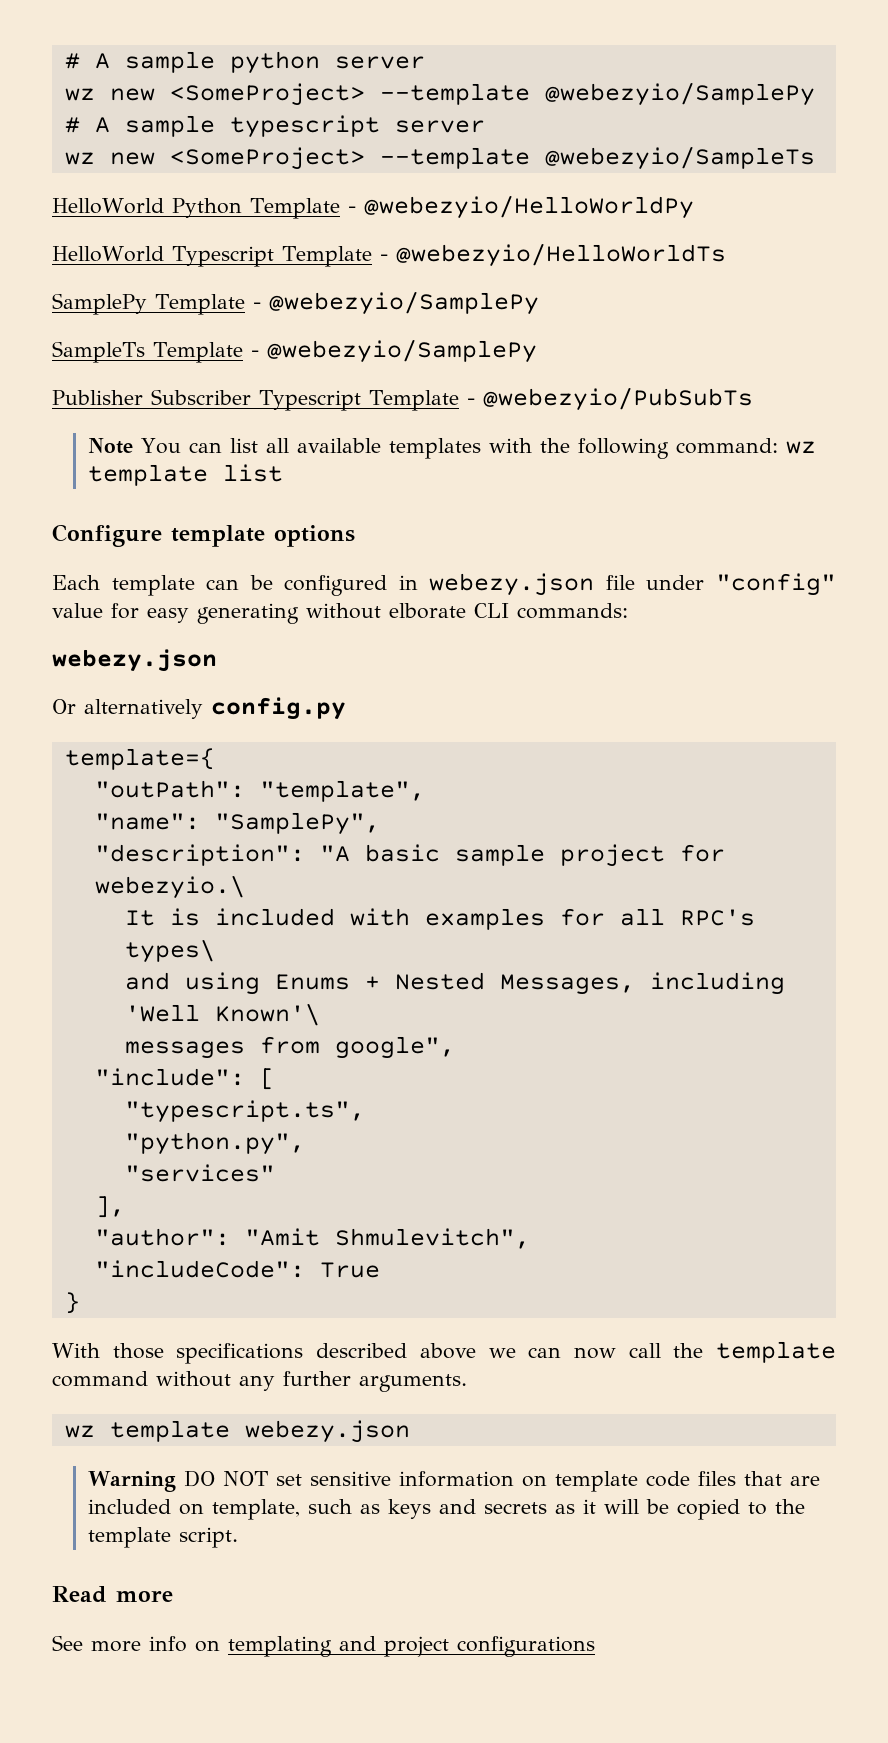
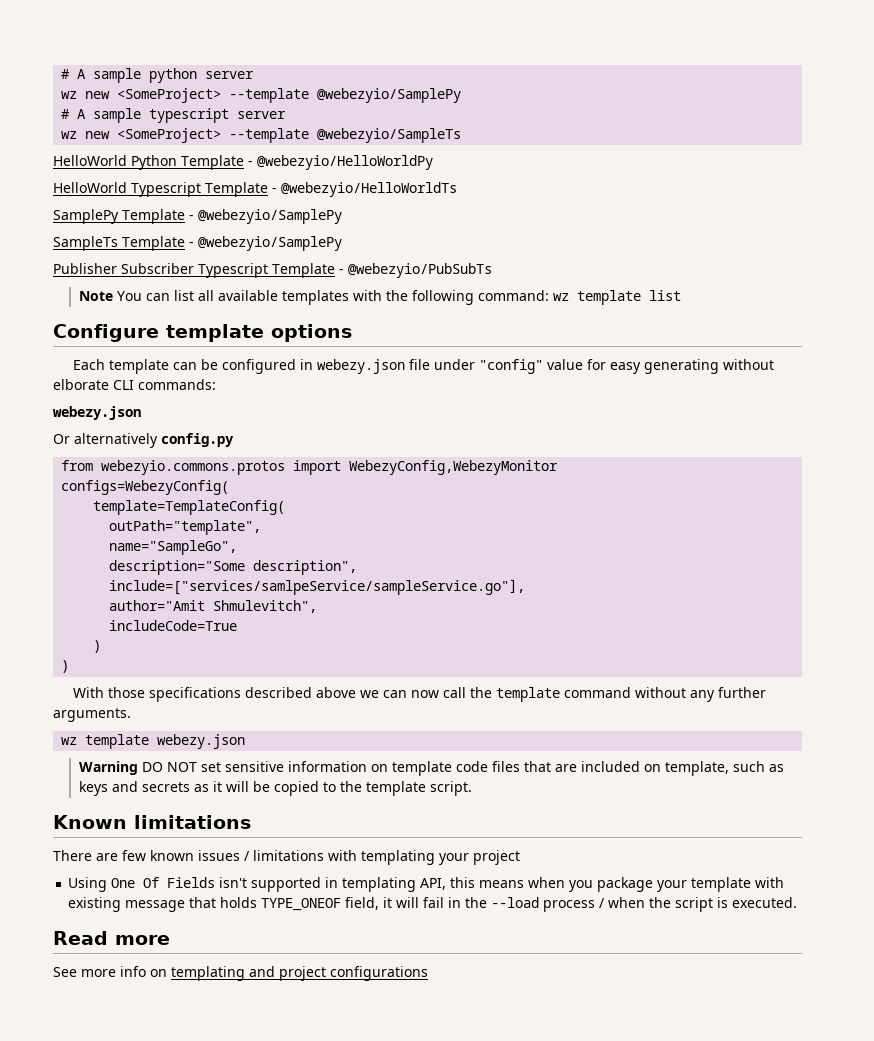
[64,748,215,770] [94,780,425,802] [94,812,380,835] [94,844,725,867] [94,875,245,899] [124,908,755,930] [124,939,215,963] [124,972,785,995] [124,1003,320,1026] [124,1036,455,1059] [94,1068,275,1090] [124,1100,365,1123] [124,1132,305,1155] [124,1164,275,1182] [94,1196,125,1218] [94,1228,530,1249] [94,1260,380,1278] [64,1292,80,1314] template={ // "outPath": "template", // "name": "SamplePy", // "description": "A basic sample project for webezyio.\ // It is included with examples for all RPC's types\ // and using Enums + Nested Messages, including 'Well Known'\ // messages from google", // "include": [ // "typescript.ts", // "python.py", // "services" // ], // "author": "Amit Shmulevitch", // "includeCode": True // } -> [61,460,559,475] [61,480,230,495] [93,500,286,515] [109,520,262,535] [109,540,238,555] [109,560,358,575] [109,579,526,595] [109,600,318,613] [109,620,238,631] [93,640,102,653] [61,660,70,673] from webezyio.commons.protos import WebezyConfig,WebezyMonitor // configs=WebezyConfig( // template=TemplateConfig( // outPath="template", // name="SampleGo", // description="Some description", // include=["services/samlpeService/sampleService.go"], // author="Amit Shmulevitch", // includeCode=True // ) // )
(239, 1537) none -> [53,815,251,829] [53,850,520,865] [68,877,785,892] [68,897,798,912] // Known limitations // There are few known issues / limitations with templating your project // Using One Of Fields isn't supported in templating API, this means when you package your template with existing message that holds TYPE_ONEOF field, it will fail in the --load process / when the script is executed.

